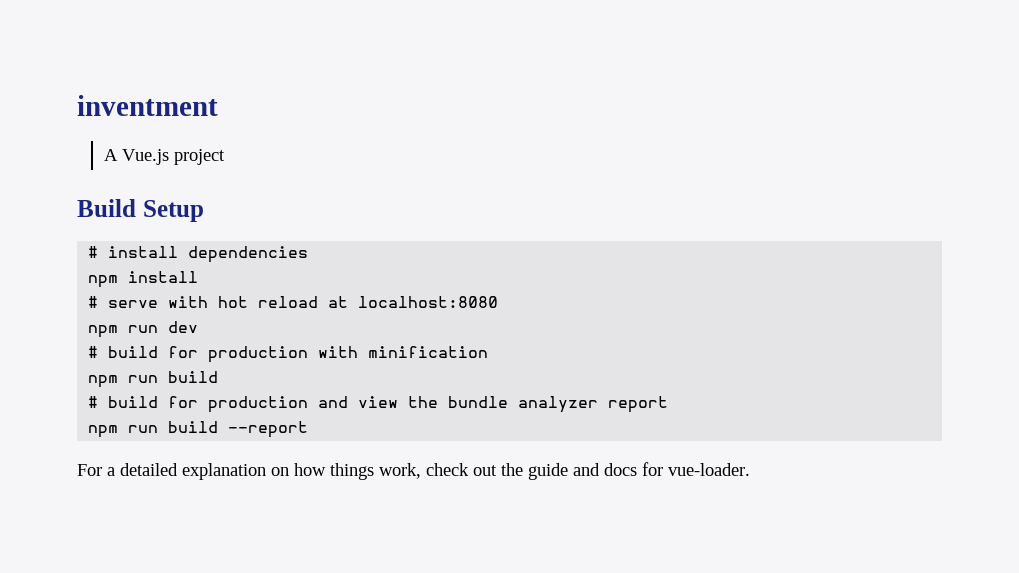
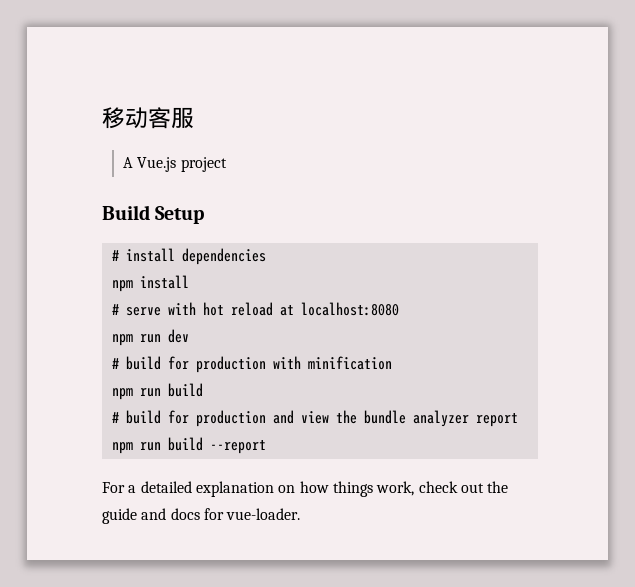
[77,95,218,116] inventment -> [102,107,194,129] 移动客服

